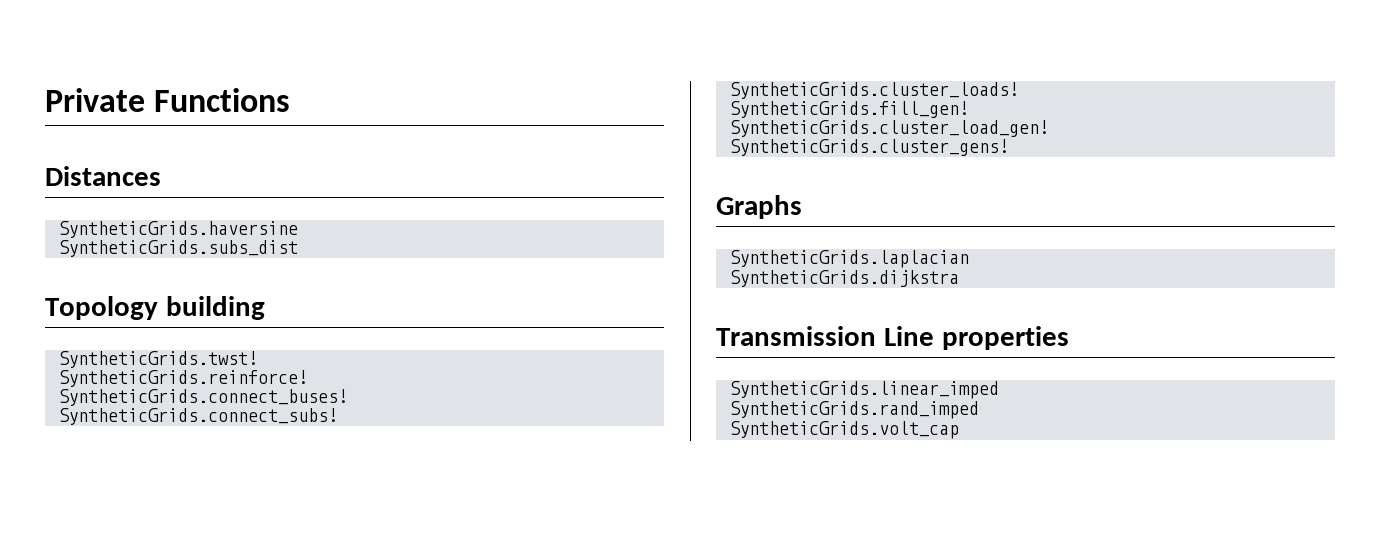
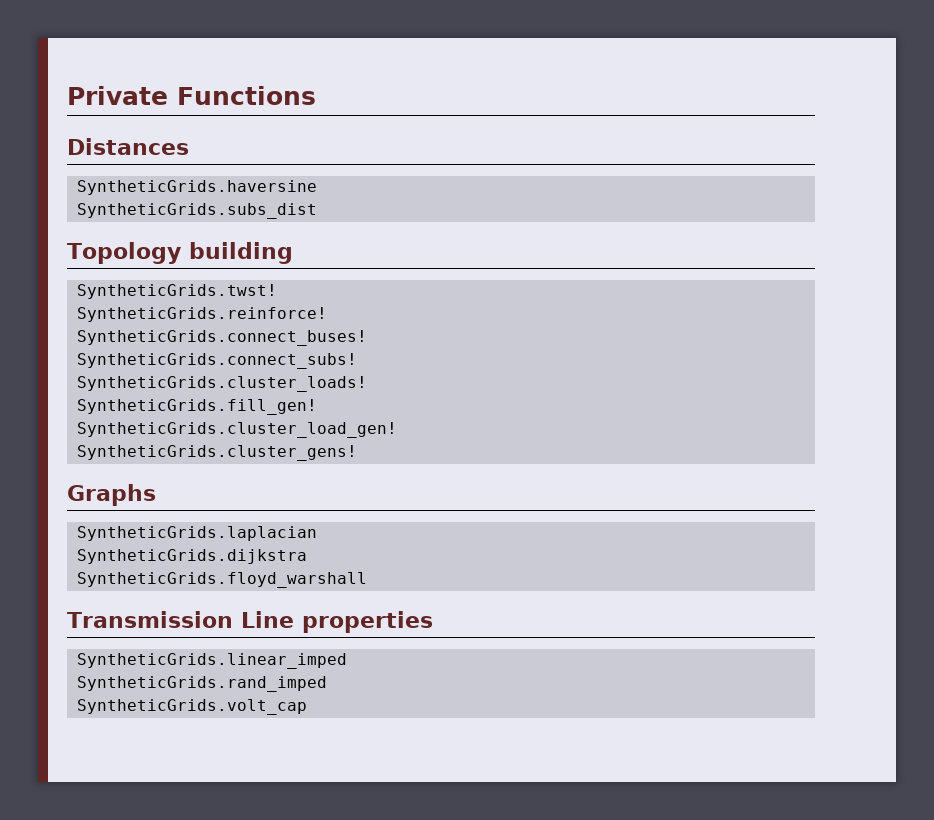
(959, 278) none -> [76,572,367,588] // SyntheticGrids.floyd_warshall

